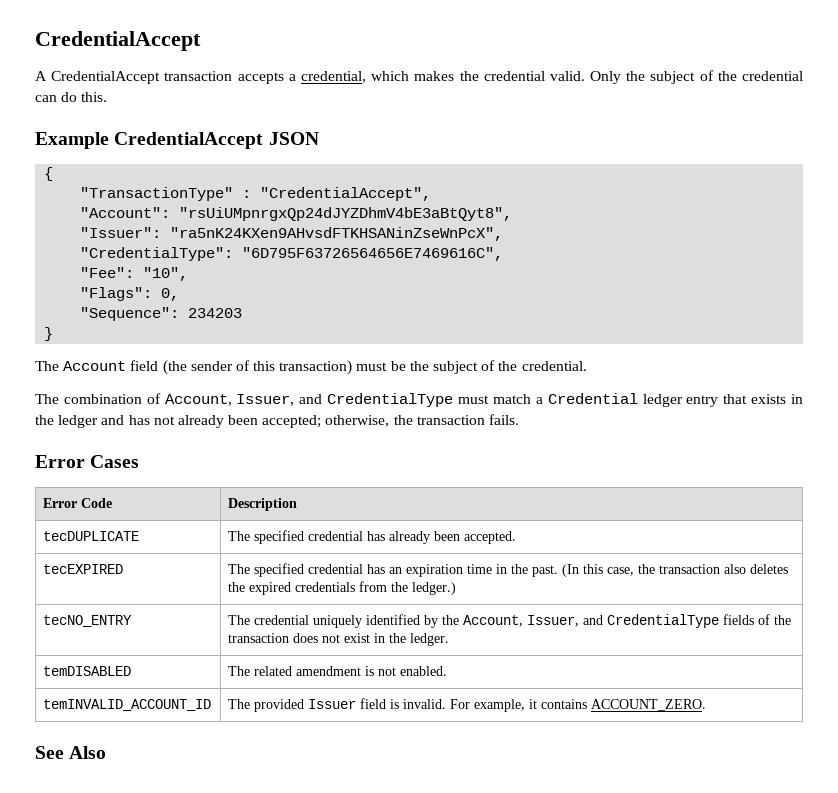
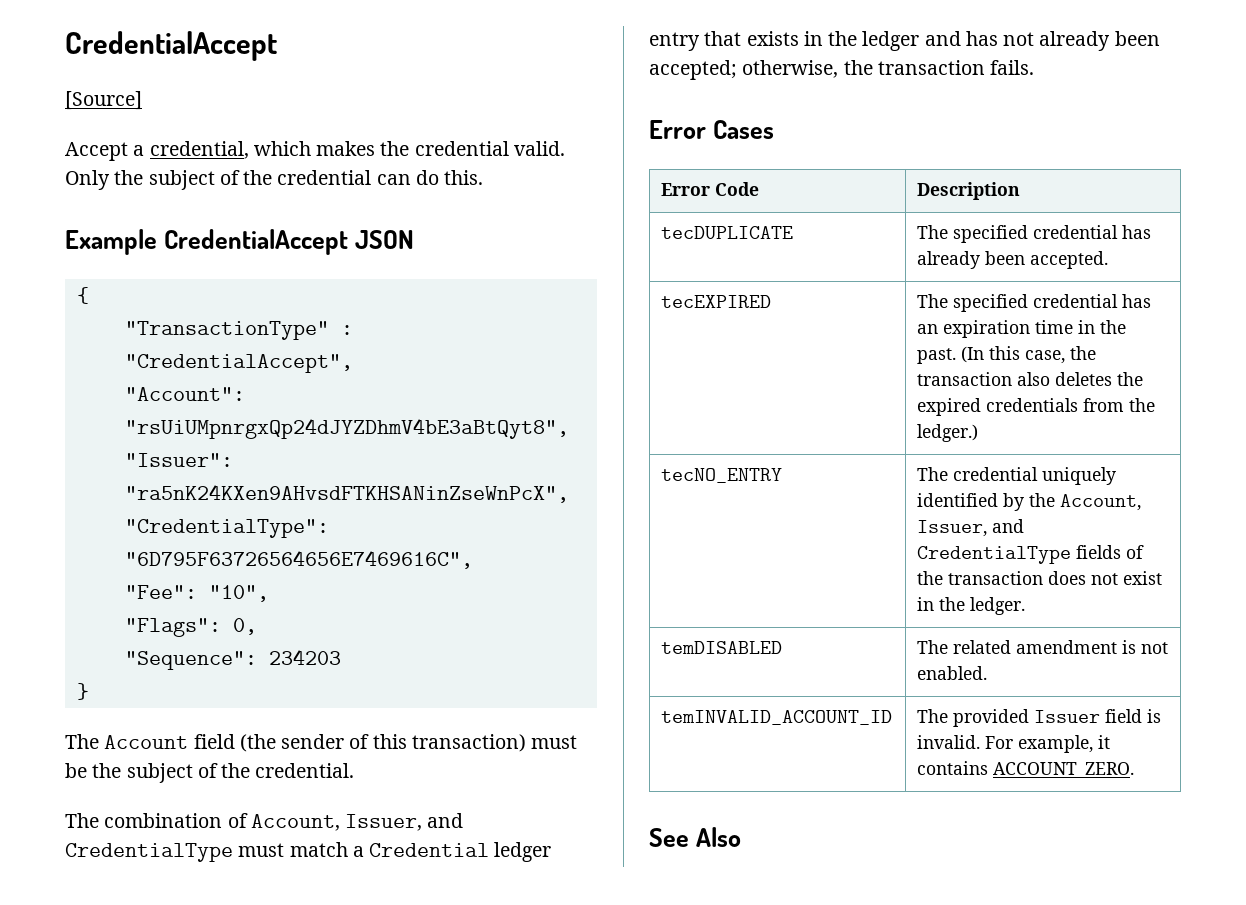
[35,71,284,84] A CredentialAccept transaction accepts -> [65,91,142,110] [65,142,128,161] [Source] // Accept

